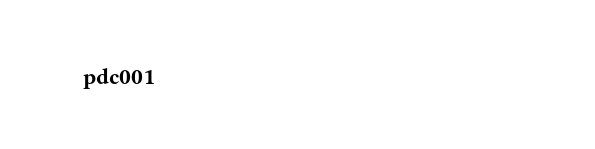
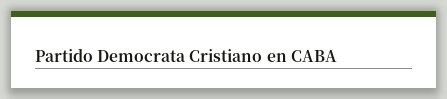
[83,68,155,89] pdc001 -> [35,48,337,62] Partido Democrata Cristiano en CABA

